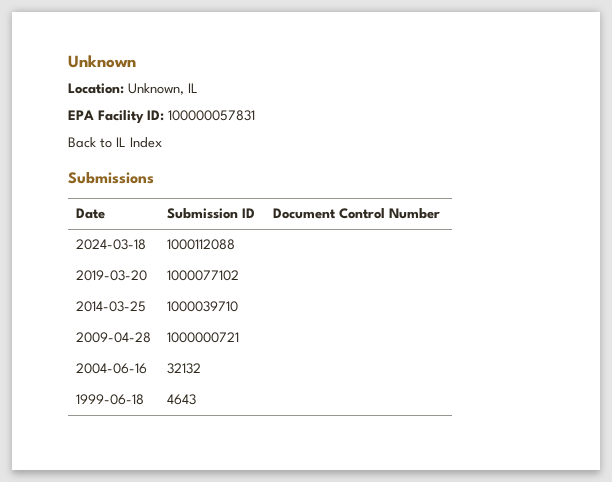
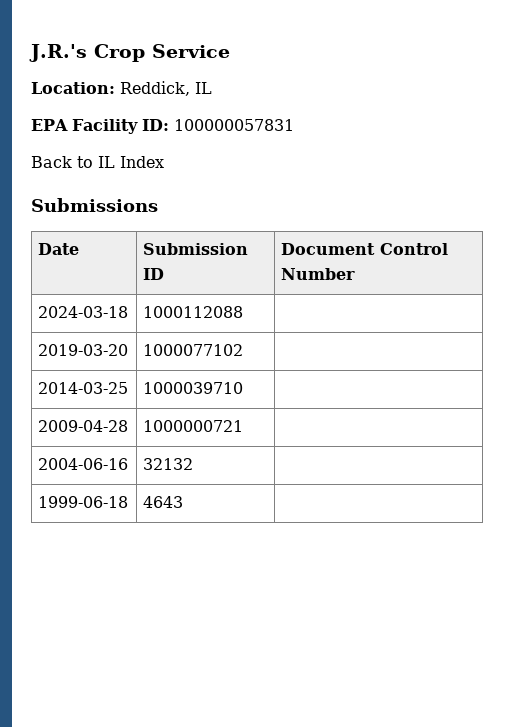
[68,55,136,68] Unknown -> [29,44,230,62] J.R.'s Crop Service
[128,83,184,95] Unknown, -> [120,81,190,96] Reddick,

